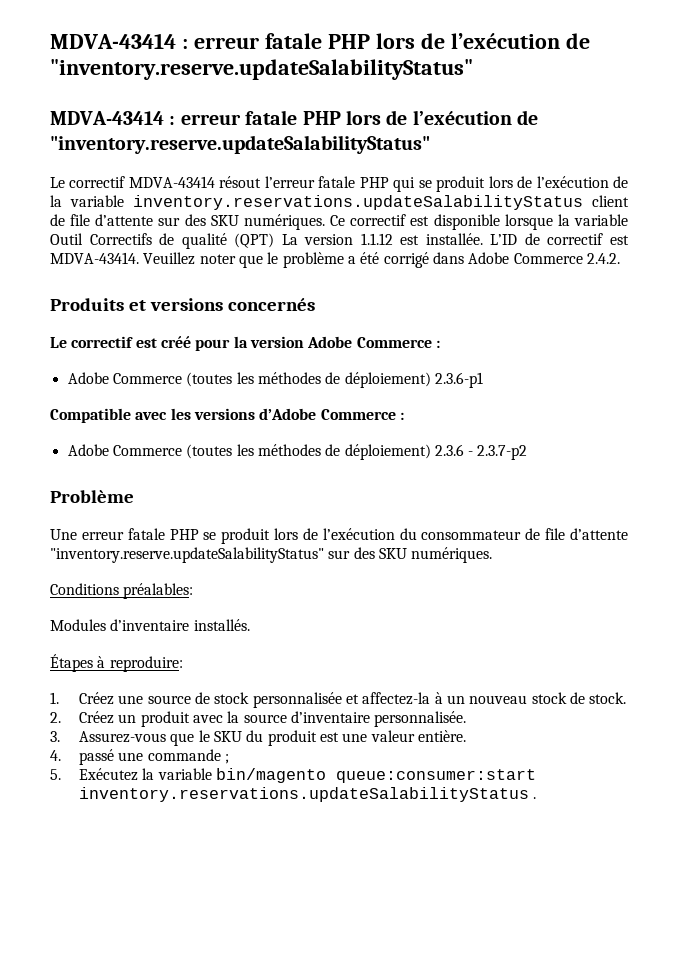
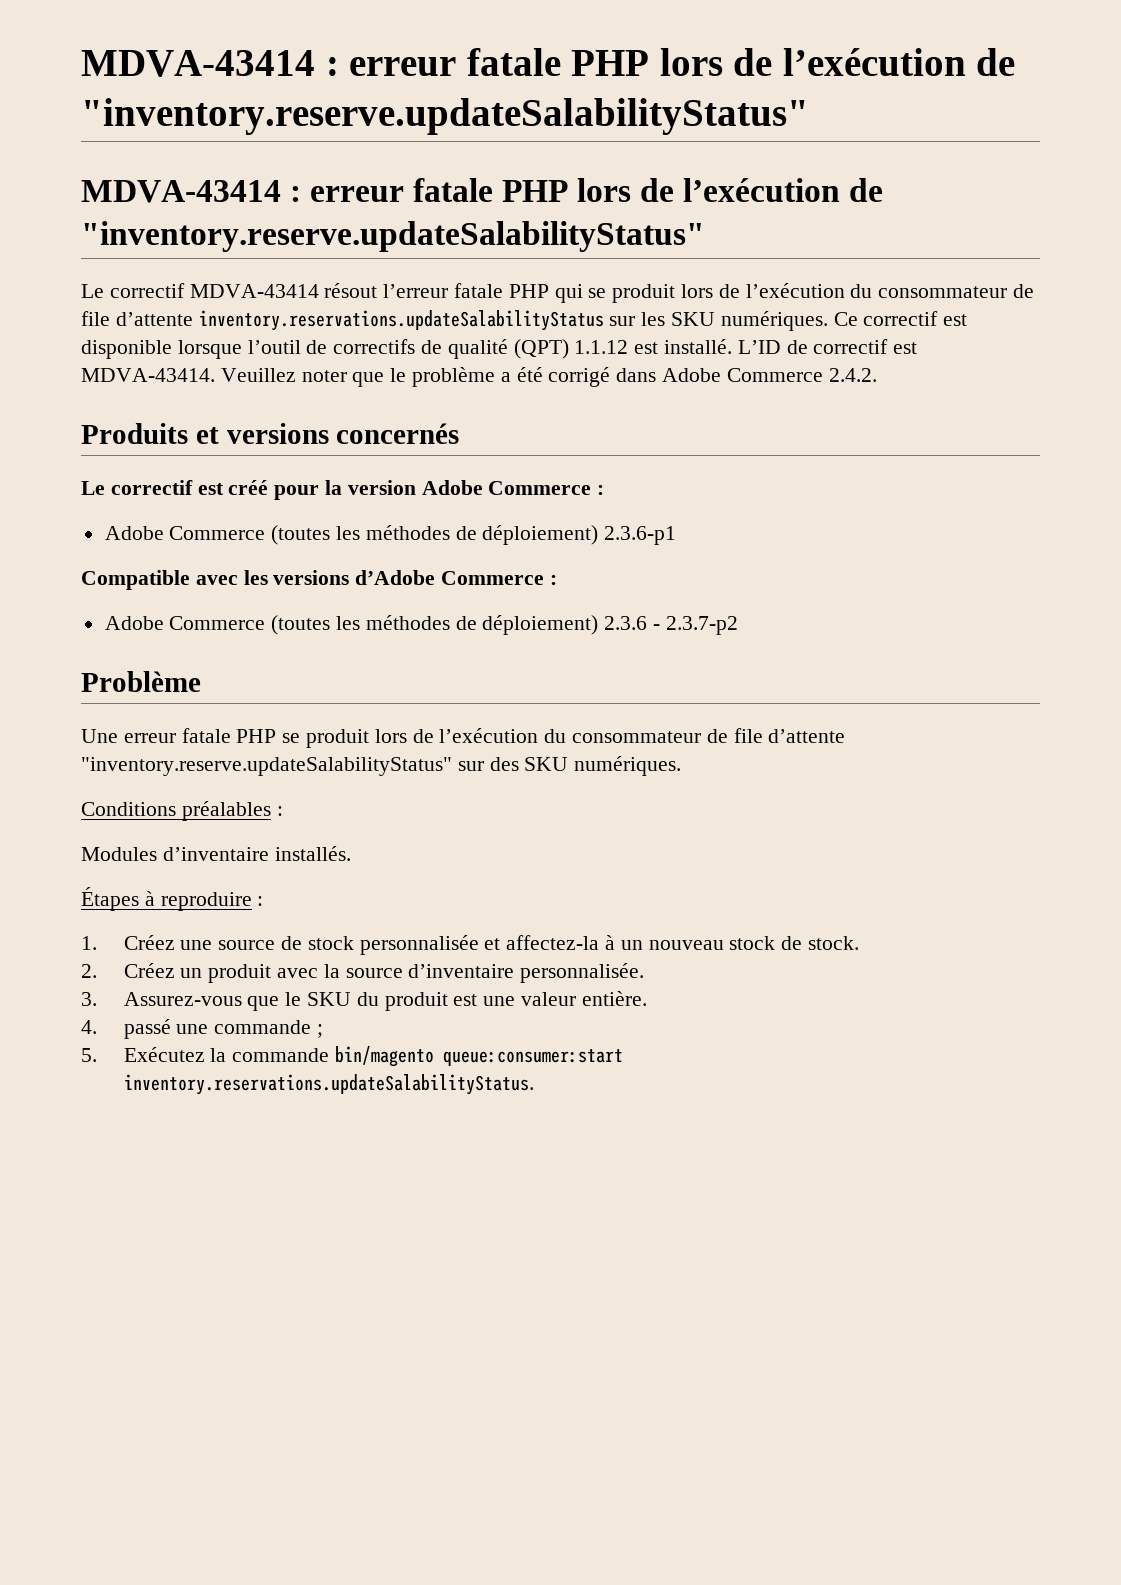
[612,176,628,188] [50,195,629,210] [50,214,206,226] de la variable inventory.reservations.updateSalabilityStatus client de file d’attente sur des -> [850,284,1035,298] [81,310,666,331] du consommateur de file d’attente inventory.reservations.updateSalabilityStatus sur les
[557,214,628,226] [50,233,152,245] la variable Outil Correctifs -> [247,339,416,354] l’outil de correctifs
[281,234,354,245] La version -> (569, 349) none
[425,233,483,245] installée. -> [664,339,733,354] installé.
[123,583,194,599] préalables: -> [181,801,283,821] préalables :
[109,656,183,672] reproduire: -> [160,892,264,911] reproduire :
[157,768,212,780] variable -> [232,1048,330,1062] commande
[79,787,537,802] inventory.reservations.updateSalabilityStatus . -> [123,1074,534,1095] inventory.reservations.updateSalabilityStatus.

